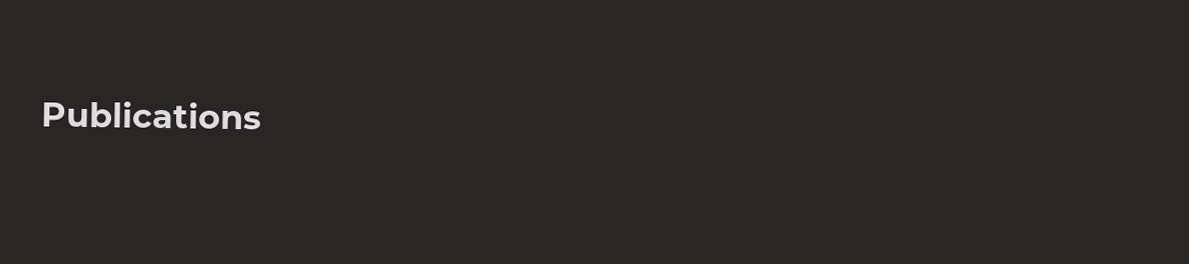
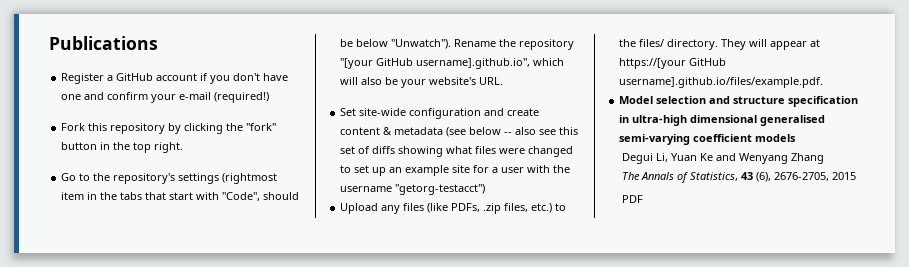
(262, 115) none -> [61,73,289,84] [61,92,270,103] [61,123,277,134] [61,142,184,153] [61,173,278,184] [61,192,300,201] [340,39,575,50] [340,58,565,69] [340,77,504,88] [340,108,540,119] [340,127,579,137] [340,146,574,157] [340,165,571,176] [340,184,486,195] [340,203,567,214] [619,39,821,50] [619,58,727,69] [619,77,824,88] [619,96,859,107] [619,115,826,126] [619,134,797,145] [621,153,824,164] [621,172,856,183] [621,195,643,203] // Register a GitHub account if you don't have one and confirm your e-mail (required!) // Fork this repository by clicking the "fork" button in the top right. // Go to the repository's settings (rightmost item in the tabs that start with "Code", should be below "Unwatch"). Rename the repository "[your GitHub username].github.io", which will also be your website's URL. // Set site-wide configuration and create content & metadata (see below -- also see this set of diffs showing what files were changed to set up an example site for a user with the username "getorg-testacct") // Upload any files (like PDFs, .zip files, etc.) to the files/ directory. They will appear at https://[your GitHub username].github.io/files/example.pdf. // Model selection and structure specification in ultra-high dimensional generalised semi-varying coefficient models // Degui Li, Yuan Ke and Wenyang Zhang // The Annals of Statistics, 43 (6), 2676-2705, 2015 // PDF

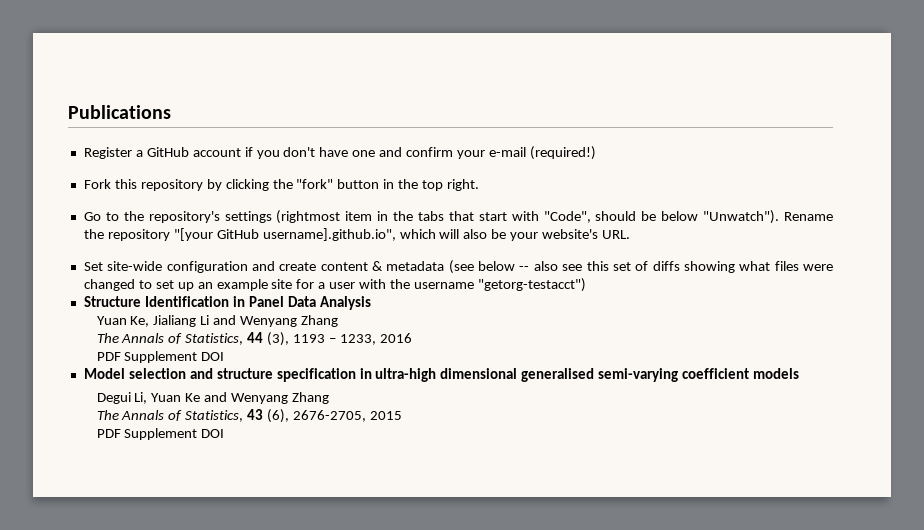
[340,203,567,214] [619,39,821,50] [619,58,727,69] [619,77,824,88] Upload any files (like PDFs, .zip files, etc.) to the files/ directory. They will appear at https://[your GitHub username].github.io/files/example.pdf. -> [83,296,371,310] [96,315,339,327] [96,332,412,346] [96,351,225,363] Structure Identification in Panel Data Analysis // Yuan Ke, Jialiang Li and Wenyang Zhang // The Annals of Statistics, 44 (3), 1193 – 1233, 2016 // PDF Supplement DOI
(643, 199) none -> [124,428,225,440] Supplement DOI

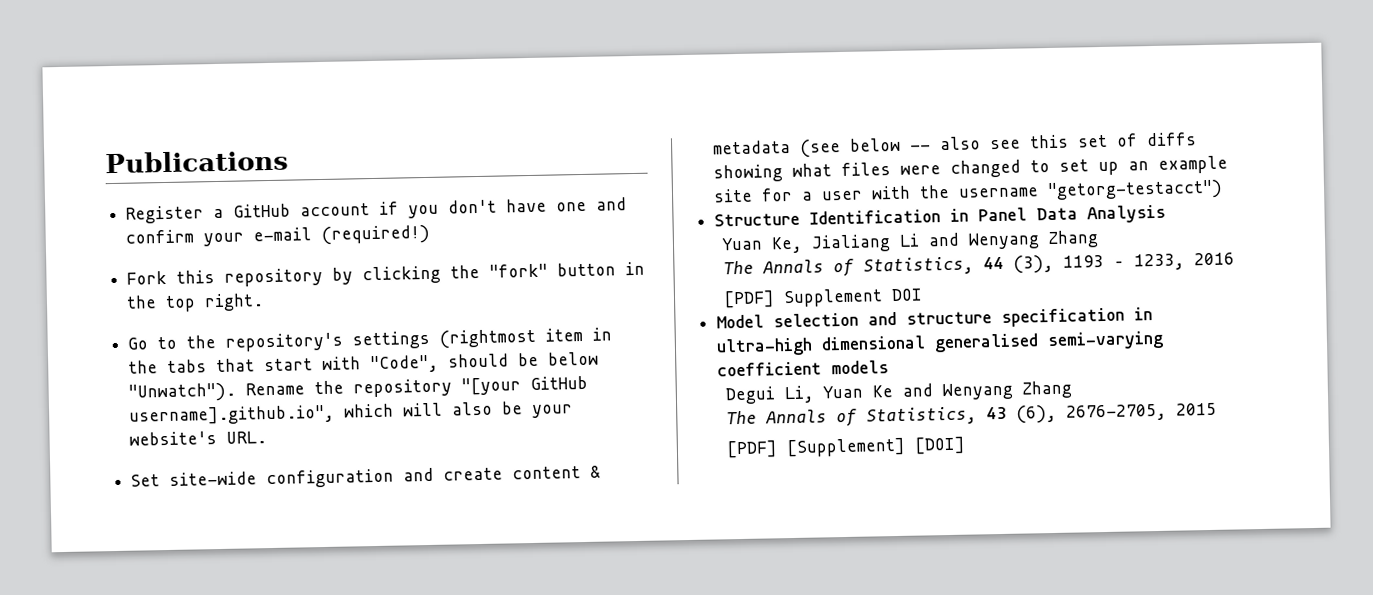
[96,352,121,361] PDF -> [722,290,775,309] [PDF]
[96,428,225,440] PDF Supplement DOI -> [725,436,966,459] [PDF] [Supplement] [DOI]

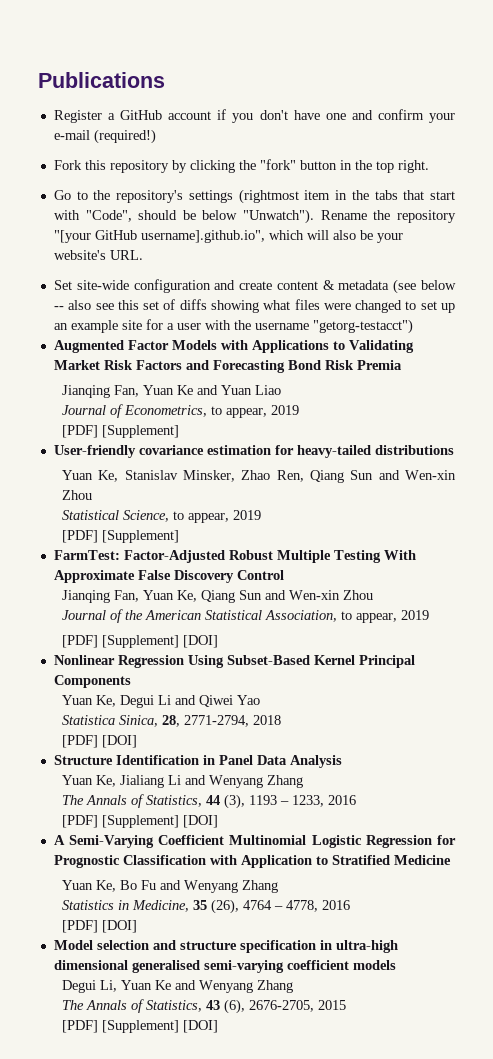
(1224, 190) none -> [53,340,414,353] [53,360,402,373] [61,385,281,398] [61,404,299,418] [61,425,179,438] [53,445,454,458] [61,470,456,483] [61,490,92,500] [61,510,261,523] [61,530,179,543] [53,550,416,563] [53,570,284,583] [61,590,373,603] [61,609,429,623] [61,635,218,648] [53,655,415,668] [53,675,131,688] [61,695,260,708] [61,715,281,727] [61,735,137,748] // Augmented Factor Models with Applications to Validating Market Risk Factors and Forecasting Bond Risk Premia // Jianqing Fan, Yuan Ke and Yuan Liao // Journal of Econometrics, to appear, 2019 // [PDF] [Supplement] // User-friendly covariance estimation for heavy-tailed distributions // Yuan Ke, Stanislav Minsker, Zhao Ren, Qiang Sun and Wen-xin Zhou // Statistical Science, to appear, 2019 // [PDF] [Supplement] // FarmTest: Factor-Adjusted Robust Multiple Testing With Approximate False Discovery Control // Jianqing Fan, Yuan Ke, Qiang Sun and Wen-xin Zhou // Journal of the American Statistical Association, to appear, 2019 // [PDF] [Supplement] [DOI] // Nonlinear Regression Using Subset-Based Kernel Principal Components // Yuan Ke, Degui Li and Qiwei Yao // Statistica Sinica, 28, 2771-2794, 2018 // [PDF] [DOI]
[782,288,923,308] Supplement DOI -> [101,815,218,828] [53,835,457,848] [53,855,451,868] [61,880,278,893] [61,899,350,914] [61,920,137,933] [Supplement] [DOI] // A Semi-Varying Coefficient Multinomial Logistic Regression for Prognostic Classification with Application to Stratified Medicine // Yuan Ke, Bo Fu and Wenyang Zhang // Statistics in Medicine, 35 (26), 4764 – 4778, 2016 // [PDF] [DOI]

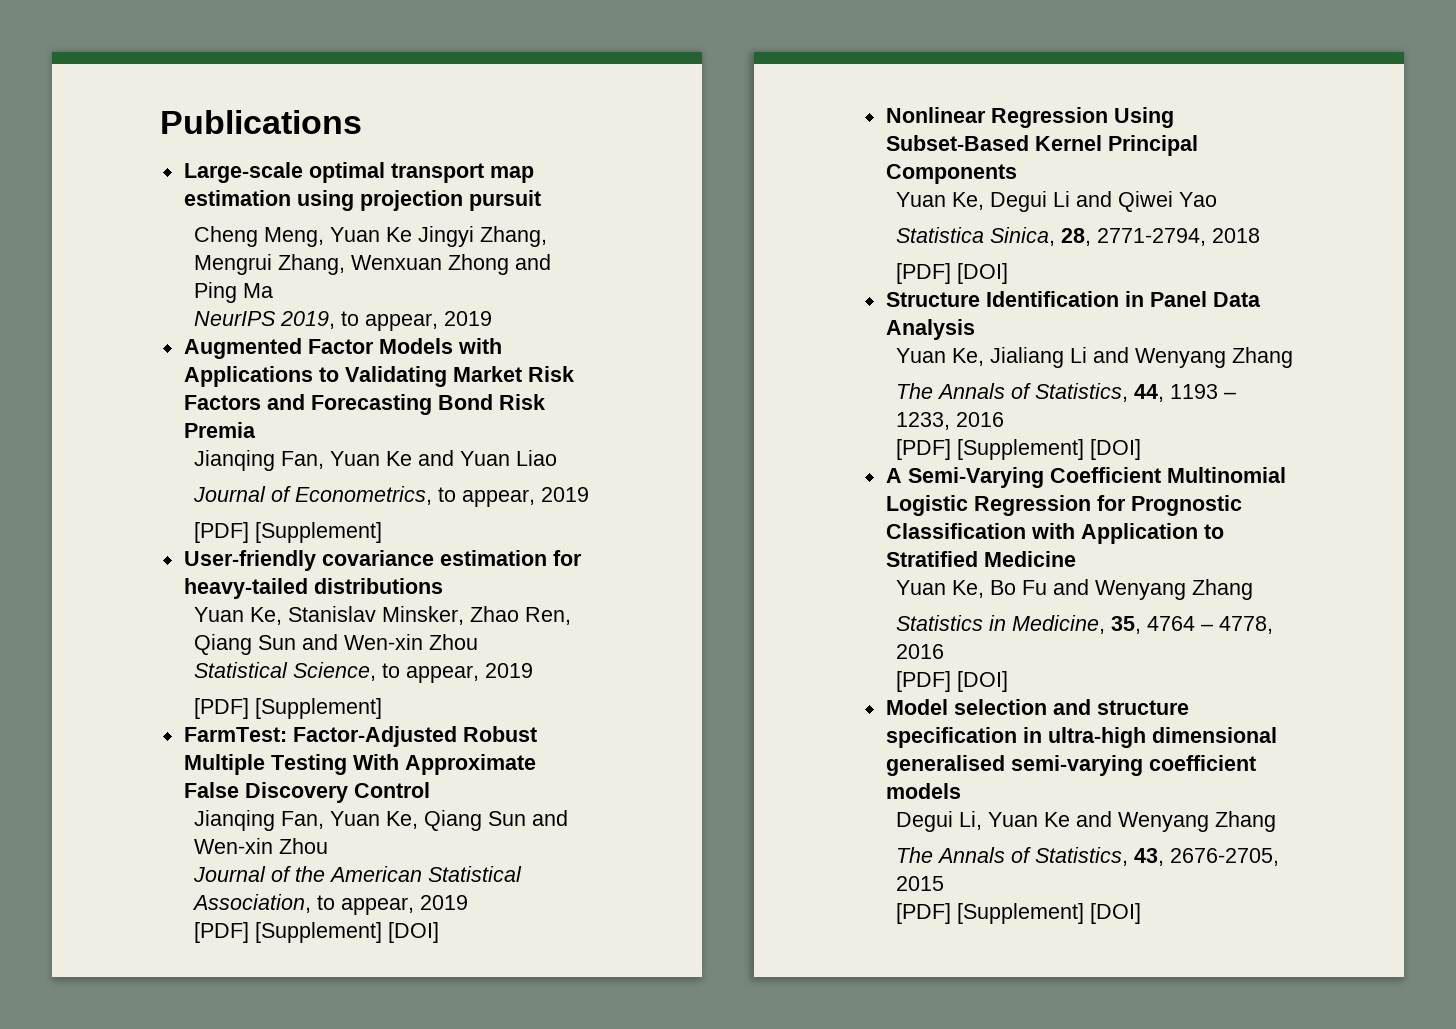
[53,109,456,123] [53,129,156,144] [53,159,429,173] [53,189,456,204] [53,209,457,224] [53,230,403,243] [53,250,143,260] [53,279,457,294] [53,299,455,313] [53,319,413,334] Register a GitHub account if you don't have one and confirm your e-mail (required!) // Fork this repository by clicking the "fork" button in the top right. // Go to the repository's settings (rightmost item in the tabs that start with "Code", should be below "Unwatch"). Rename the repository "[your GitHub username].github.io", which will also be your website's URL. // Set site-wide configuration and create content & metadata (see below -- also see this set of diffs showing what files were changed to set up an example site for a user with the username "getorg-testacct") -> [183,162,534,183] [183,190,541,211] [194,226,548,247] [194,254,552,275] [194,282,274,303] [194,311,493,331] Large-scale optimal transport map estimation using projection pursuit // Cheng Meng, Yuan Ke Jingyi Zhang, Mengrui Zhang, Wenxuan Zhong and Ping Ma // NeurIPS 2019, to appear, 2019
[205,794,245,809] 44 (3), -> [1134,384,1165,402] 44,
[192,899,239,914] 35 (26), -> [1111,616,1142,634] 35,
[205,999,245,1014] 43 (6), -> [1134,848,1165,866] 43,

